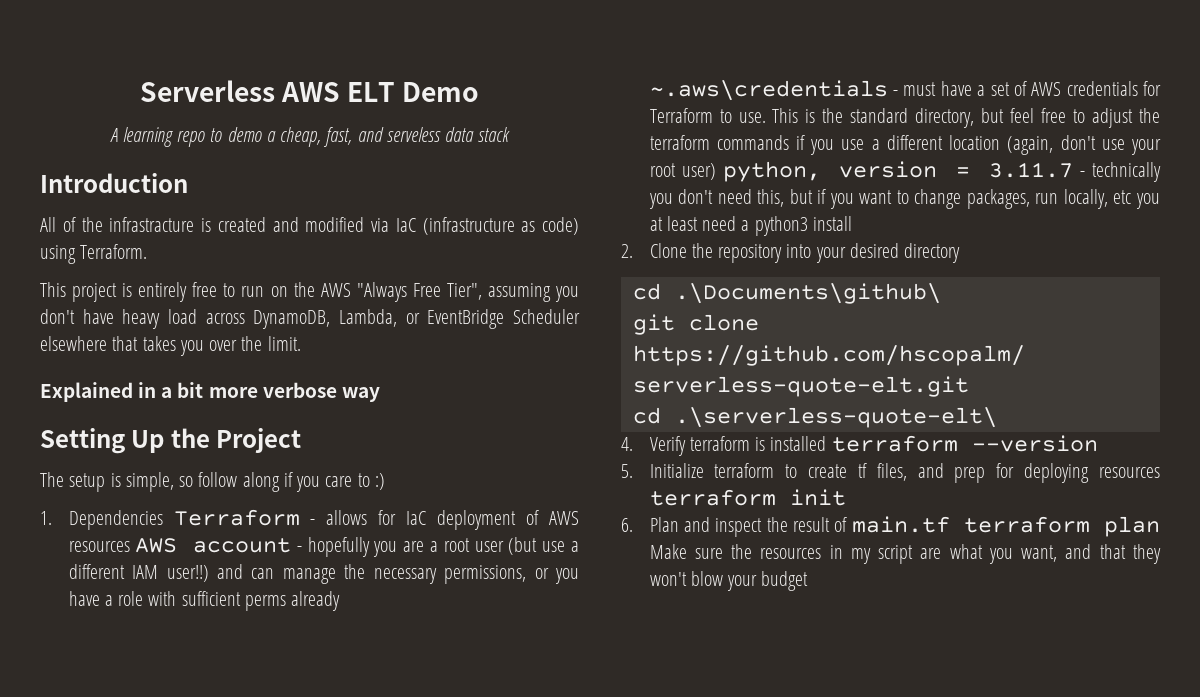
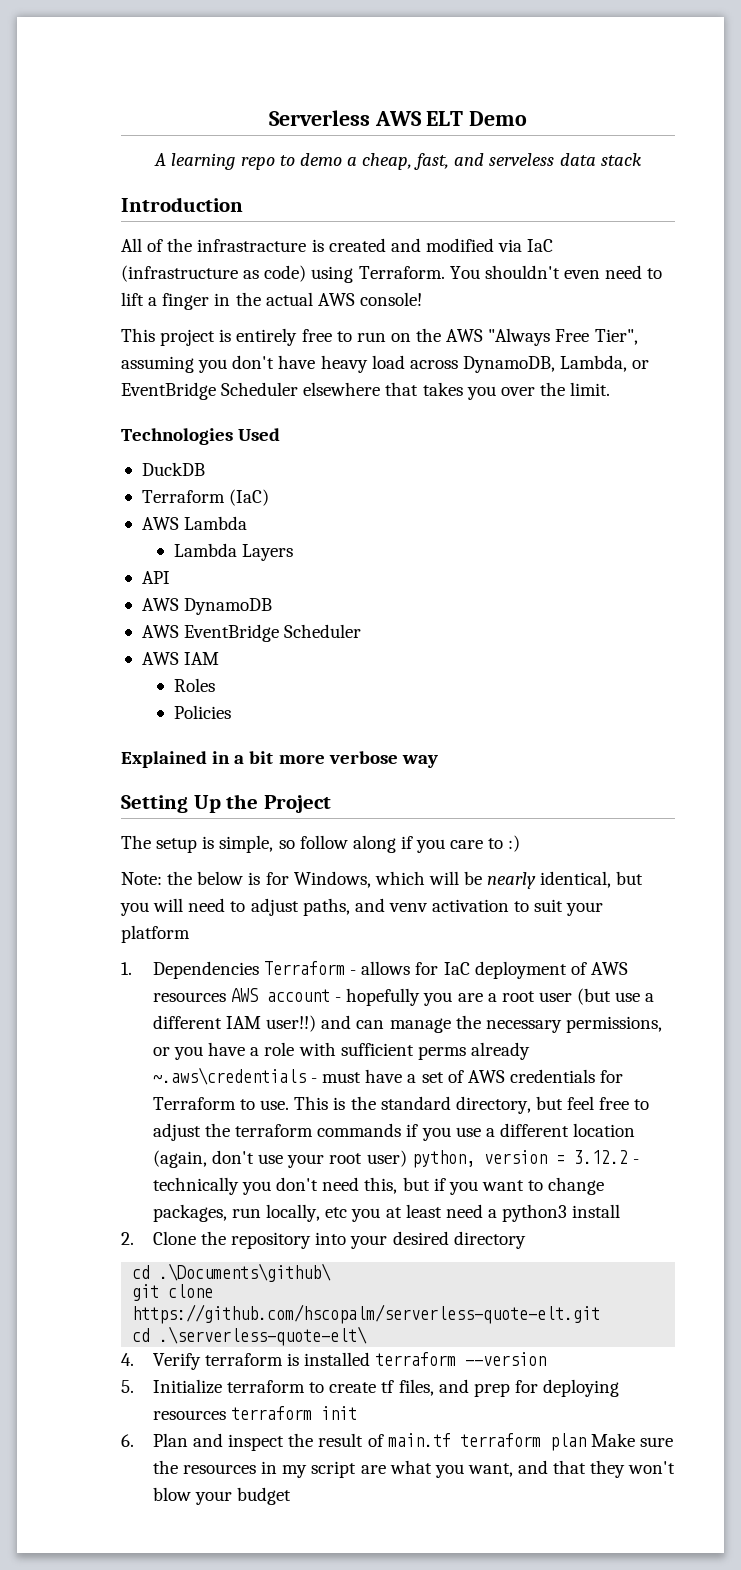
(148, 251) none -> [449,265,663,279] [121,292,422,310] You shouldn't even need to lift a finger in the actual AWS console!
(301, 343) none -> [121,428,281,445] [141,462,205,476] [141,489,270,506] [141,516,248,530] [173,543,293,561] [141,571,170,584] [141,598,273,615] [141,624,362,642] [141,652,220,665] [173,678,215,692] [173,705,231,719] // Technologies Used // DuckDB // Terraform (IaC) // AWS Lambda // Lambda Layers // API // AWS DynamoDB // AWS EventBridge Scheduler // AWS IAM // Roles // Policies
(385, 481) none -> [121,871,644,889] [120,898,604,916] [121,925,190,943] // Note: the below is for Windows, which will be nearly identical, but you will need to adjust paths, and venv activation to suit your platform
[988,162,1073,178] 3.11.7 -> [573,1150,628,1164] 3.12.2

